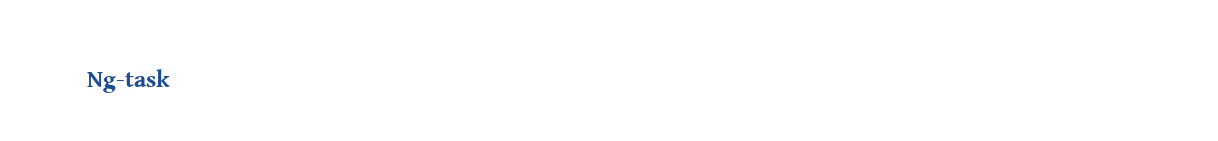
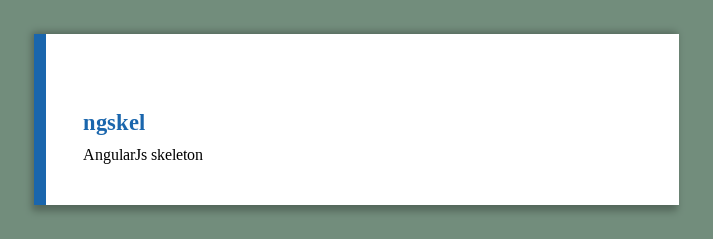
[87,69,170,93] Ng-task -> [83,114,145,135] [83,149,204,164] ngskel // AngularJs skeleton

